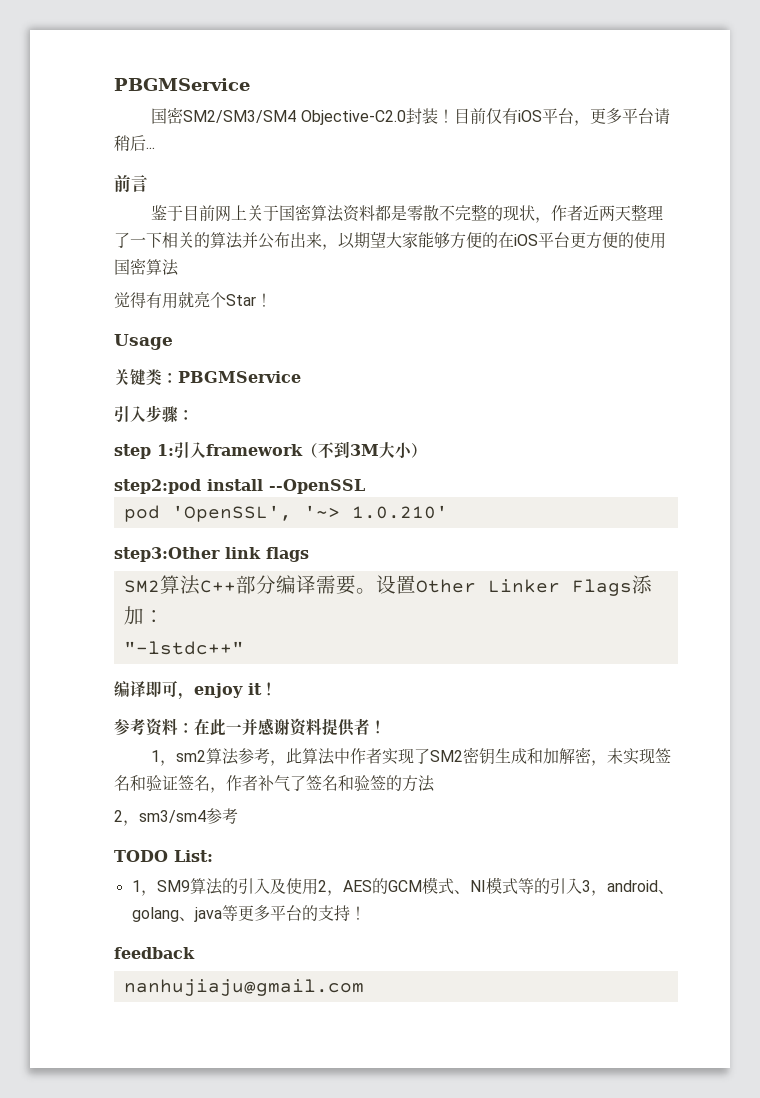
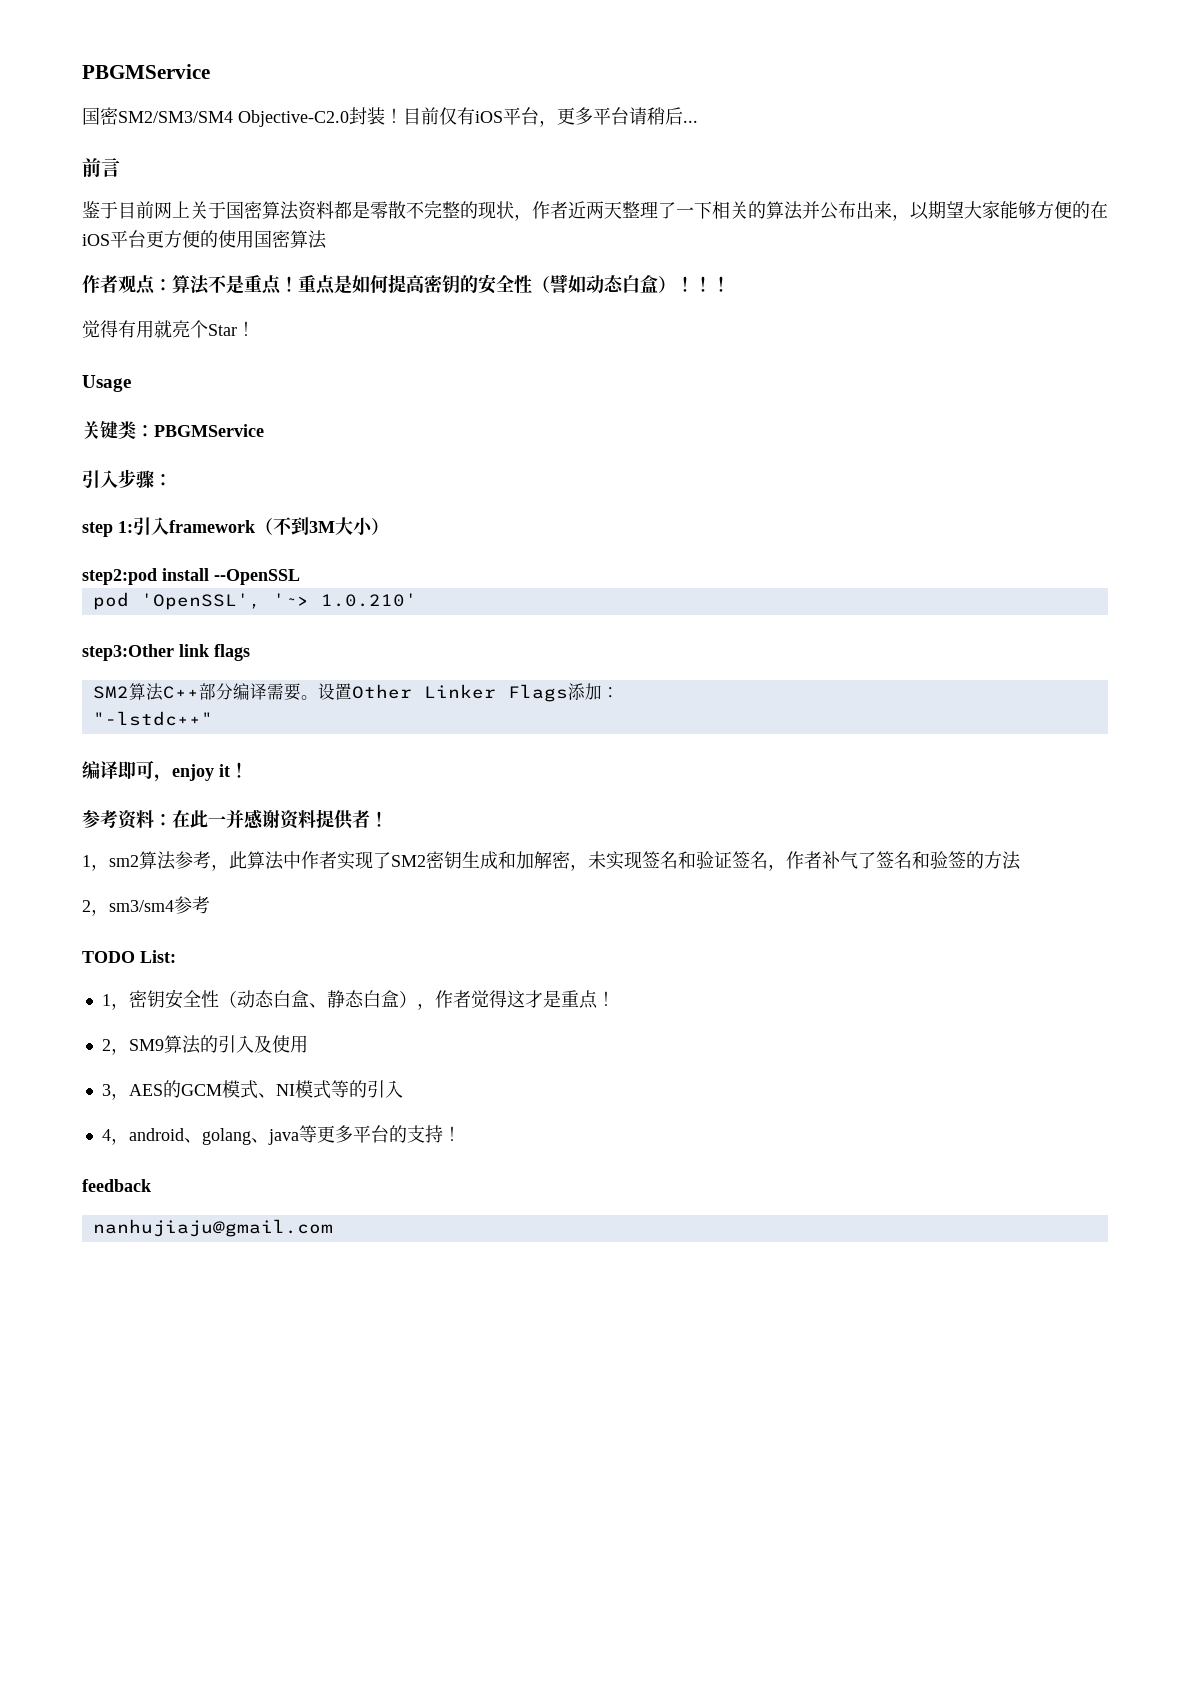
(179, 267) none -> [82,274,730,295] // 作者观点：算法不是重点！重点是如何提高密钥的安全性（譬如动态白盒）！！！
(157, 893) none -> [128,989,615,1010] [101,1039,129,1055] 密钥安全性（动态白盒、静态白盒），作者觉得这才是重点！ // 2，
[317,880,327,892] 2 -> [101,1084,111,1096] // 3
[581,880,591,892] 3 -> [101,1129,111,1141] // 4

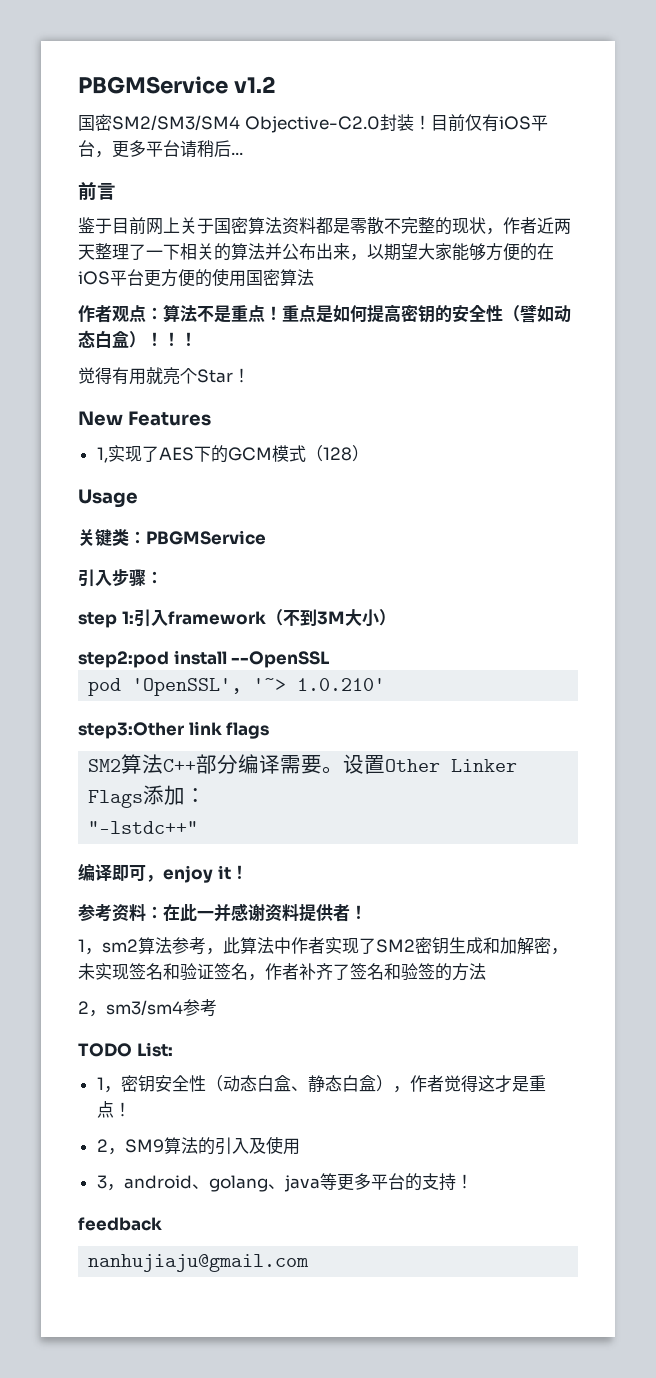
[82,64,210,79] PBGMService -> [78,76,276,94] PBGMService v1.2
(255, 328) none -> [78,411,211,426] [96,445,369,463] // New Features // 1,实现了AES下的GCM模式（128）
[840,851,858,869] 气 -> [316,963,333,980] 齐
[128,1080,403,1099] [101,1129,129,1145] AES的GCM模式、NI模式等的引入 // 4， -> (124, 1187) none

